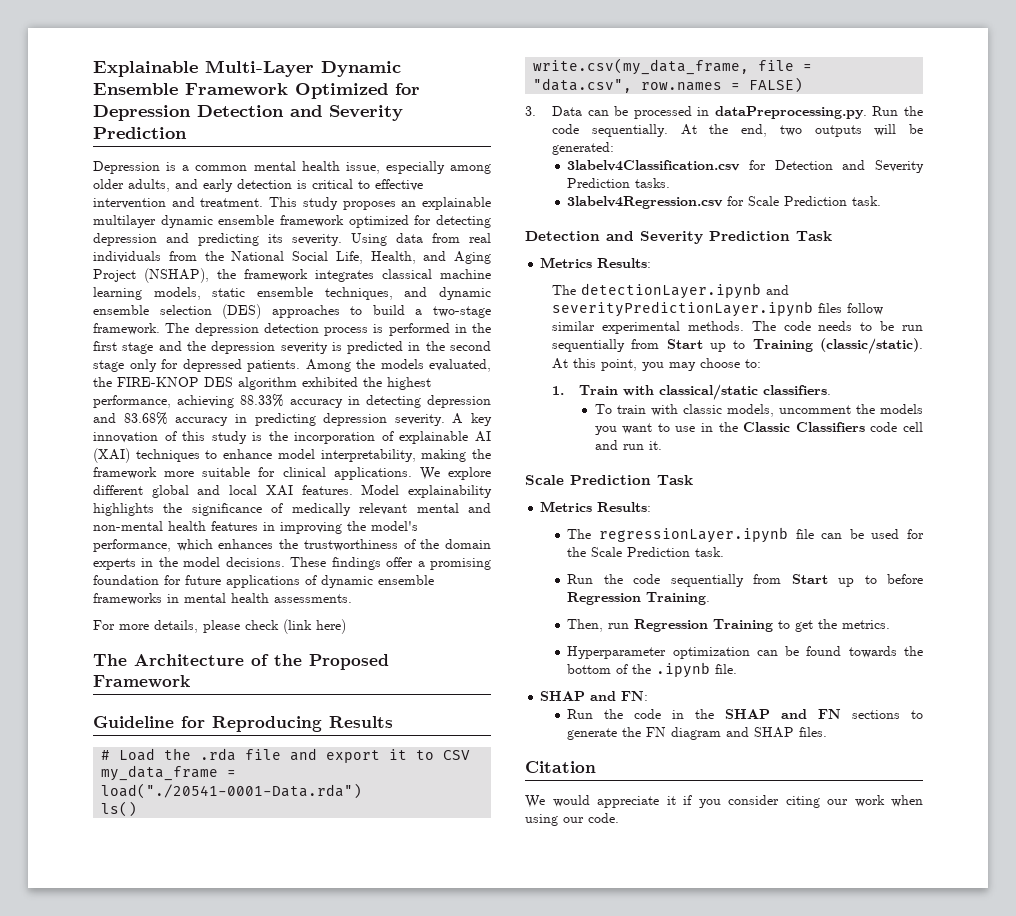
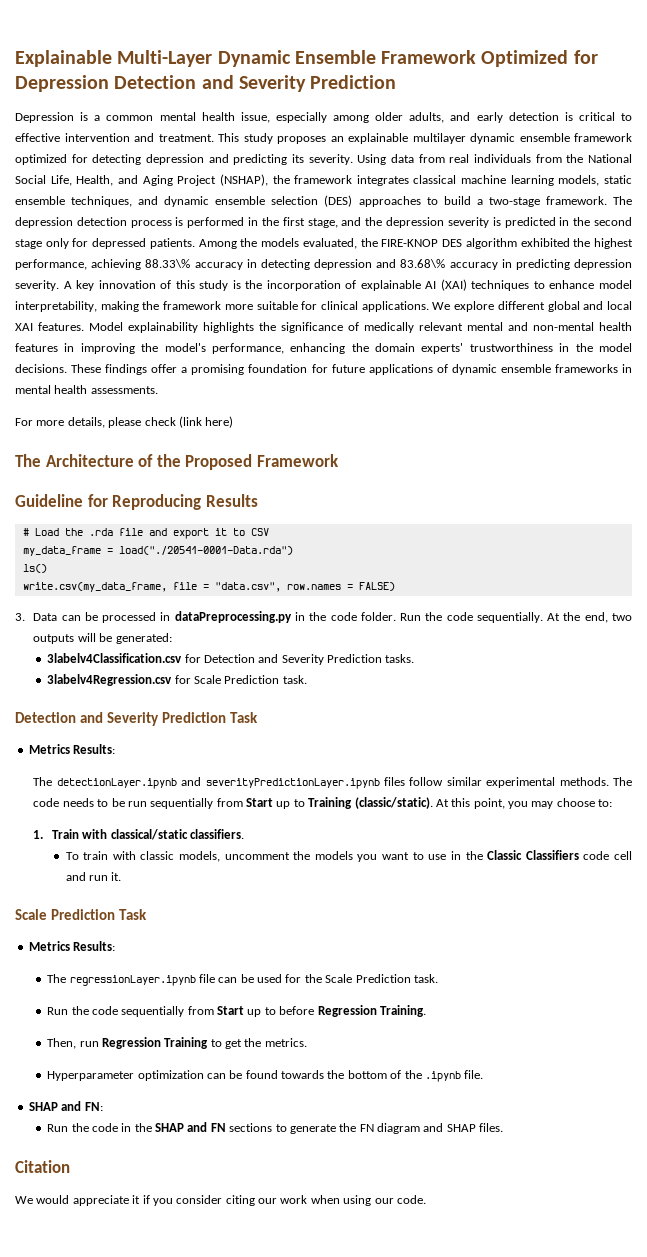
[122,342,154,354] stage -> [307,218,338,228] stage,
[240,394,284,407] 88.33% -> [145,259,191,268] 88.33\%
[123,412,168,425] 83.68% -> [400,259,446,268] 83.68\%
[176,539,492,551] [93,558,136,570] which enhances the trustworthiness of the domain experts -> [290,343,553,354] enhancing the domain experts' trustworthiness
[714,106,867,119] dataPreprocessing.py. -> [174,611,396,623] dataPreprocessing.py in the code folder.

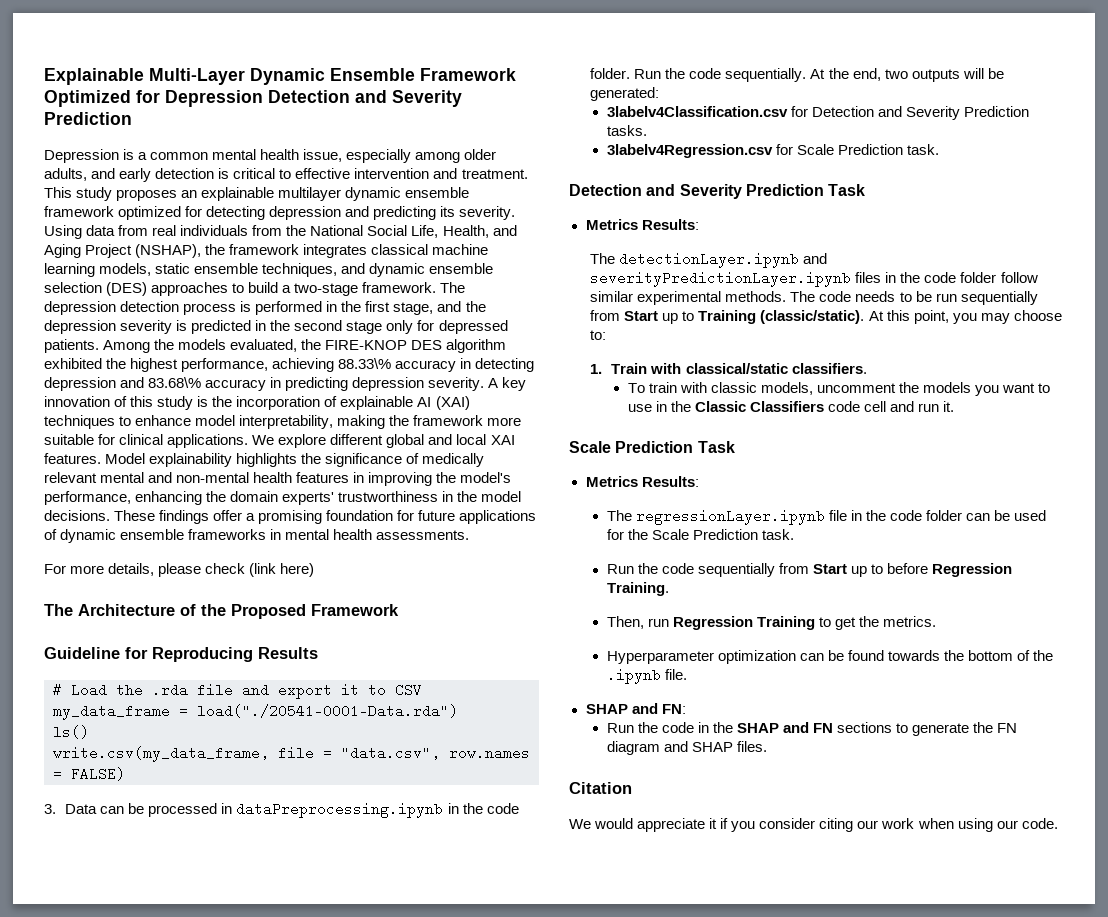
[174,611,292,623] dataPreprocessing.py -> [236,802,444,818] dataPreprocessing.ipynb
(406, 781) none -> [885,272,997,283] in the code folder
(215, 978) none -> [850,510,963,521] in the code folder

